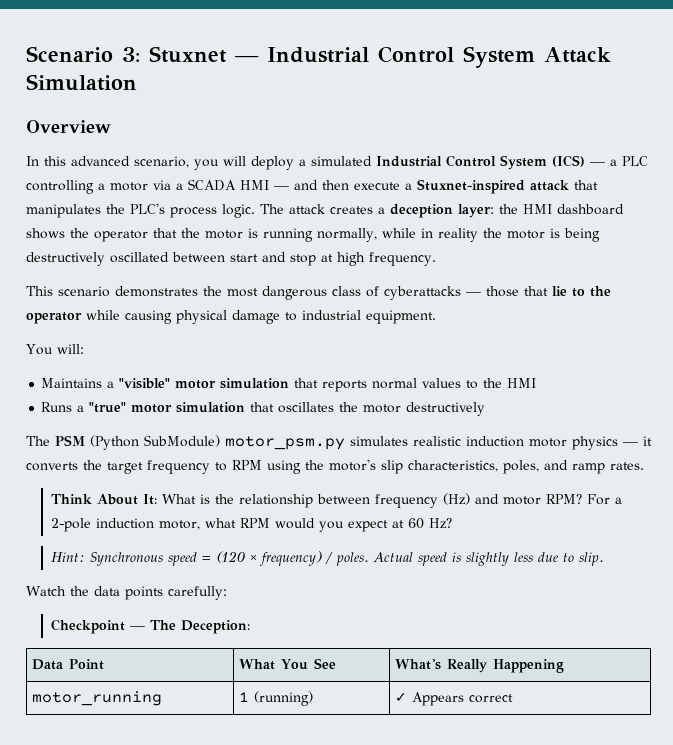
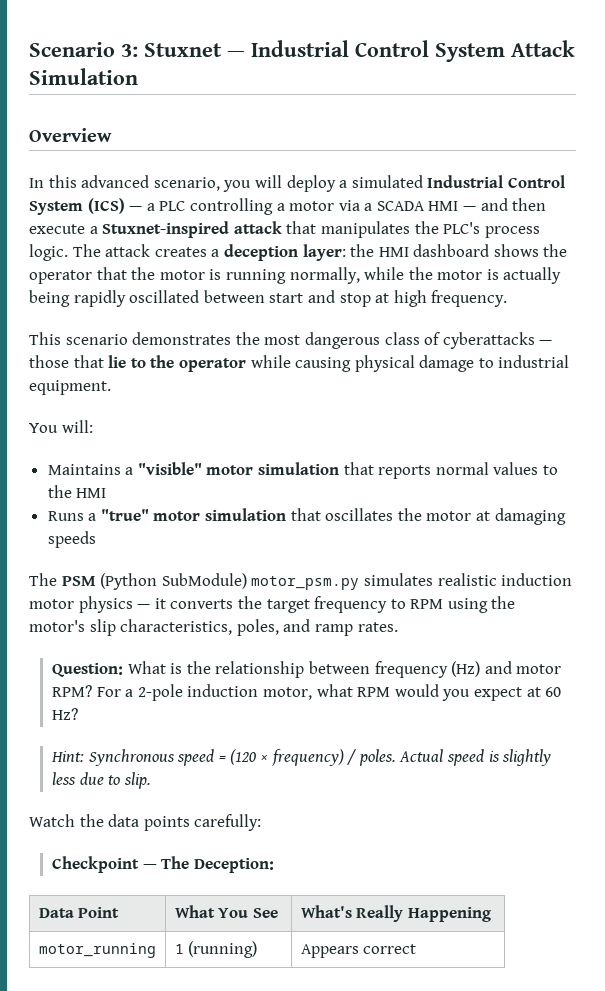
[420,228,600,242] [26,252,105,266] in reality the motor is being destructively -> [408,267,562,284] [29,290,126,307] the motor is actually being rapidly
[406,402,486,416] destructively -> [476,508,566,525] [47,531,96,548] at damaging speeds
[50,494,157,505] Think About It: -> [52,663,124,677] Question:
[394,693,407,702] ✓ -> (258, 949) none

